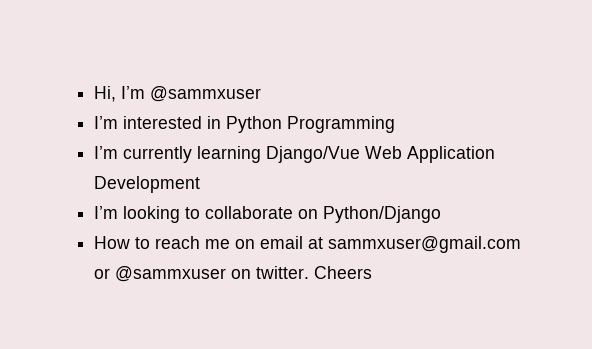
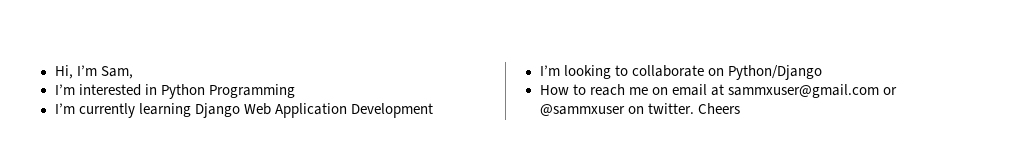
[150,86,262,102] @sammxuser -> [100,66,133,79] Sam,
[266,146,361,163] Django/Vue -> [194,103,240,118] Django

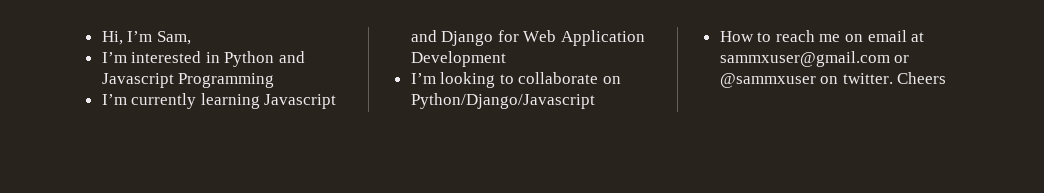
(205, 91) none -> [279,51,306,63] [101,73,174,88] and Javascript
[194,103,240,118] Django -> [264,94,337,109] [410,30,519,46] Javascript and Django for
[727,65,822,80] Python/Django -> [410,93,595,109] Python/Django/Javascript

